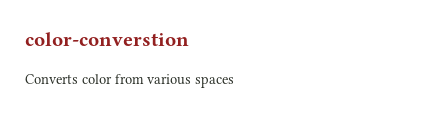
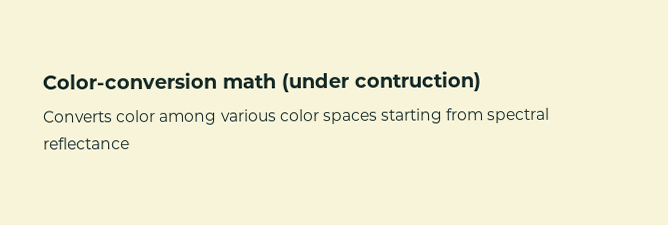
[25,32,189,46] [25,74,234,88] color-converstion // Converts color from various spaces -> [42,71,481,93] [42,107,551,125] [43,137,130,150] Color-conversion math (under contruction) // Converts color among various color spaces starting from spectral reflectance

